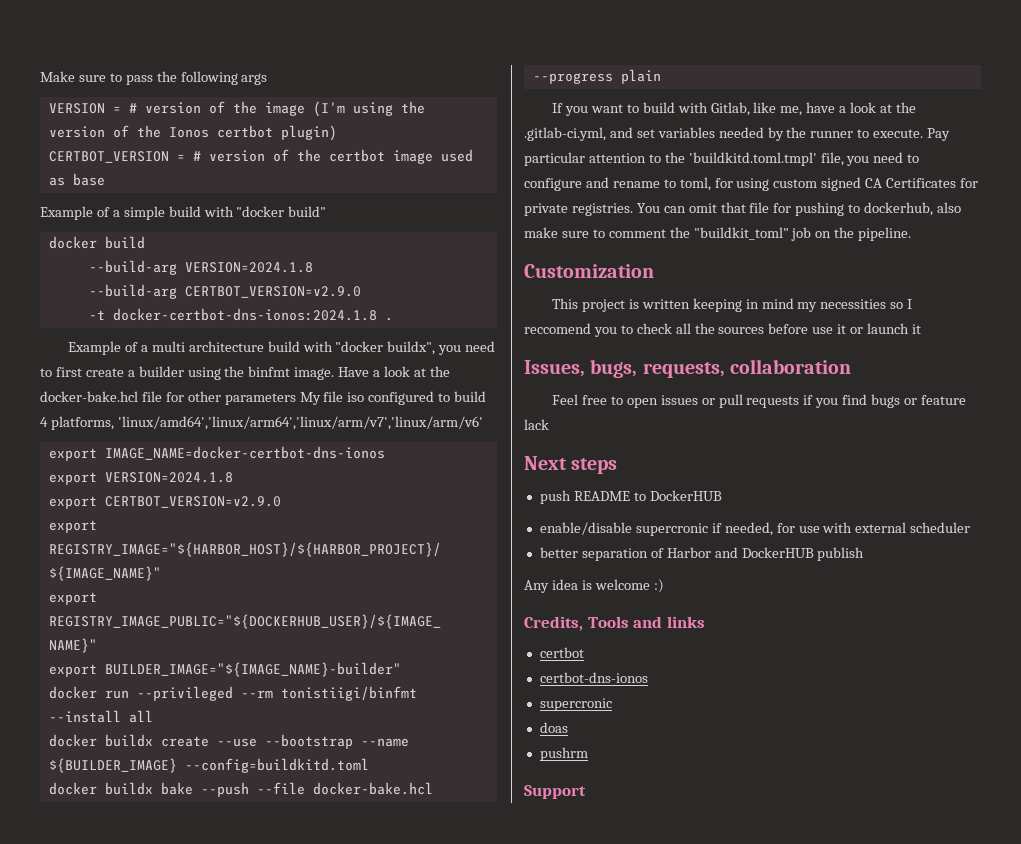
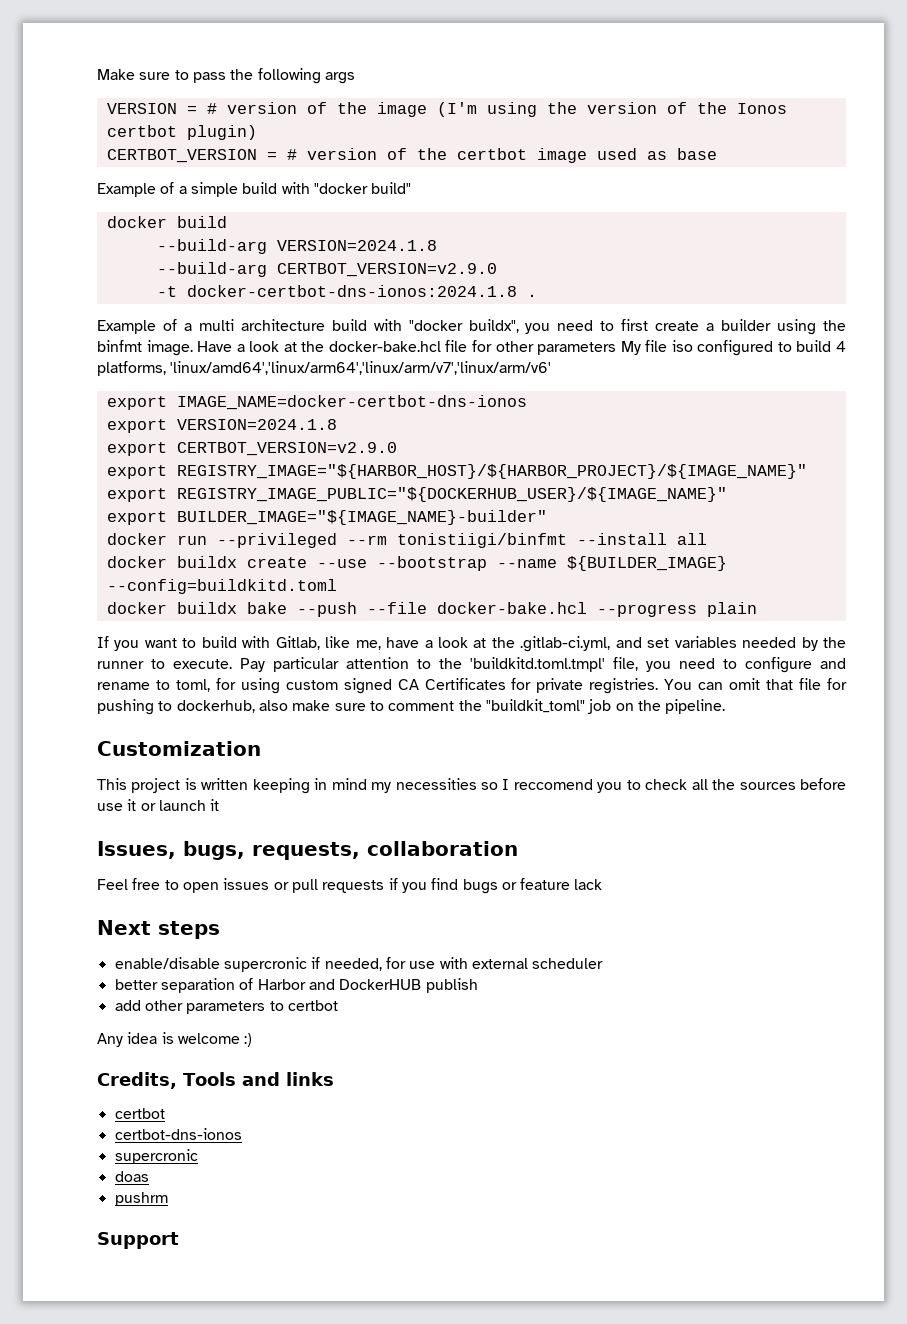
[539,490,722,504] // push README to DockerHUB -> (220, 930) none
(865, 554) none -> [114,1000,338,1014] // add other parameters to certbot

